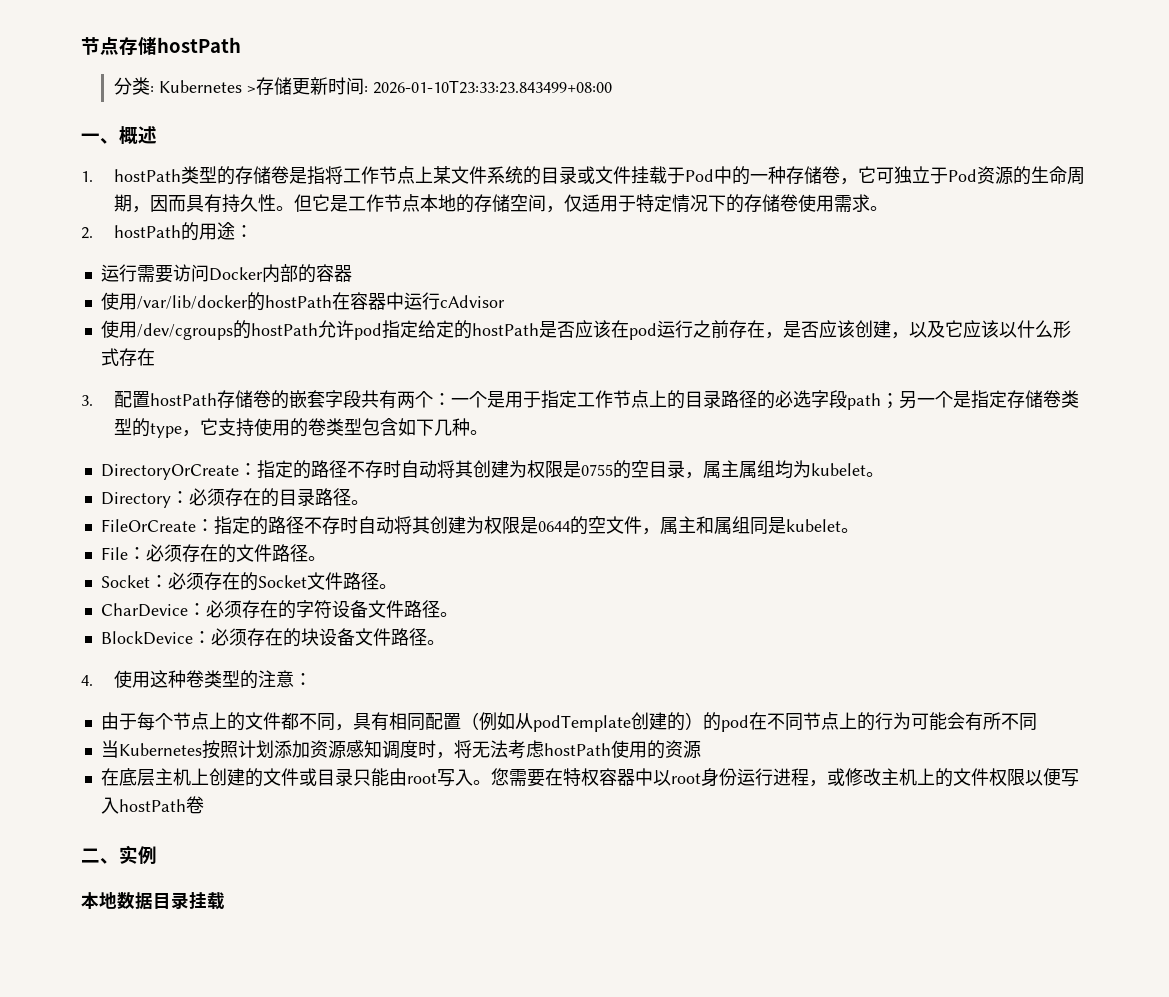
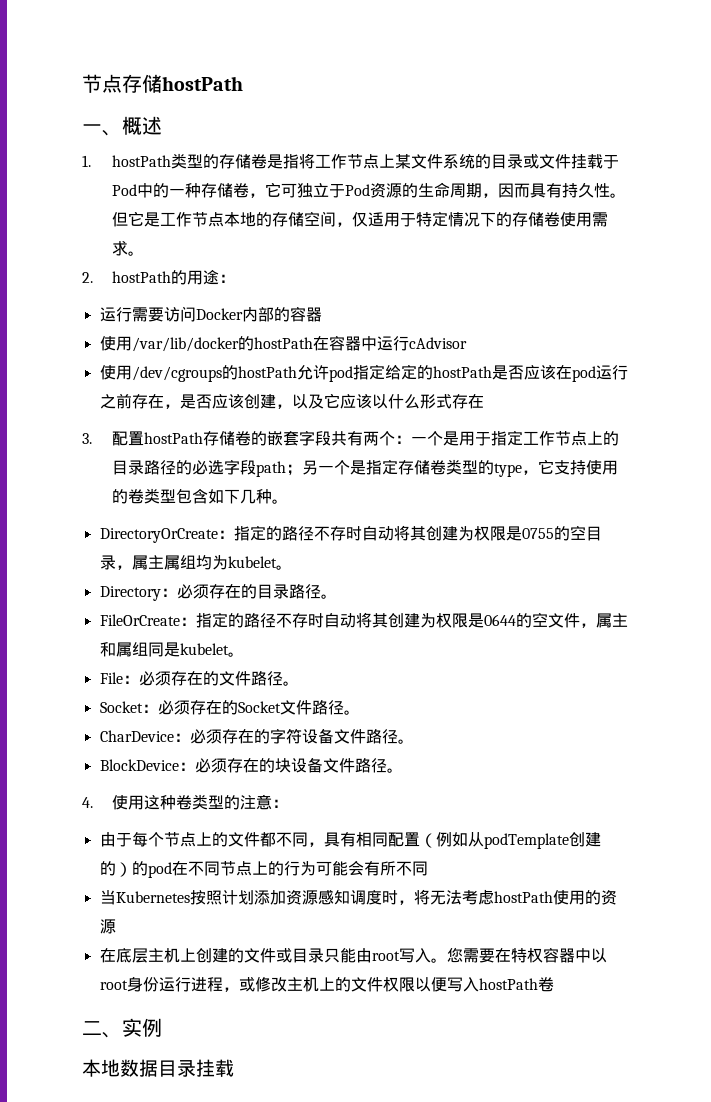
[113,77,612,95] // 分类: Kubernetes >存储更新时间: 2026-01-10T23:33:23.843499+08:00 -> (243, 83) none

